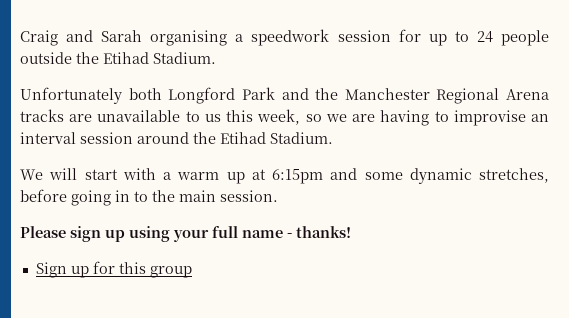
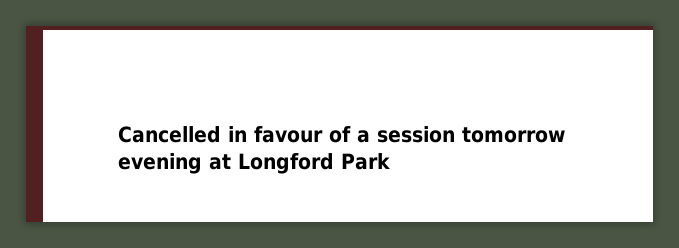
[20,29,549,46] [20,52,216,64] [20,87,549,104] [20,109,549,126] [20,132,333,144] [20,168,549,184] [20,189,278,206] [20,226,351,242] [35,261,192,278] Craig and Sarah organising a speedwork session for up to 24 people outside the Etihad Stadium. // Unfortunately both Longford Park and the Manchester Regional Arena tracks are unavailable to us this week, so we are having to improvise an interval session around the Etihad Stadium. // We will start with a warm up at 6:15pm and some dynamic stretches, before going in to the main session. // Please sign up using your full name - thanks! // Sign up for this group -> [118,126,565,143] [118,153,390,174] Cancelled in favour of a session tomorrow evening at Longford Park

